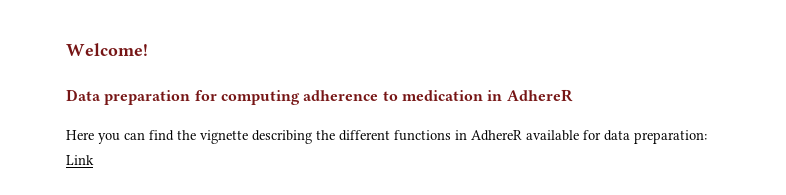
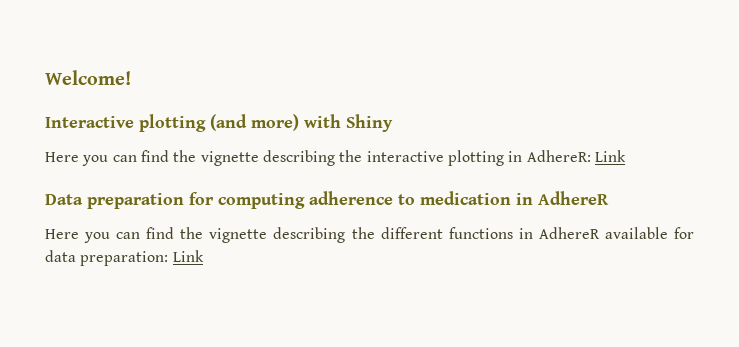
(148, 49) none -> [45,114,393,132] [45,150,626,166] // Interactive plotting (and more) with Shiny // Here you can find the vignette describing the interactive plotting in AdhereR: Link

